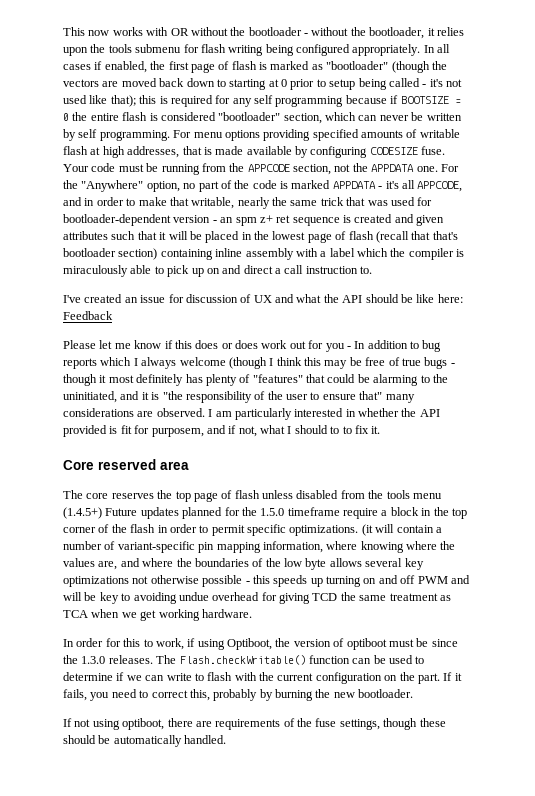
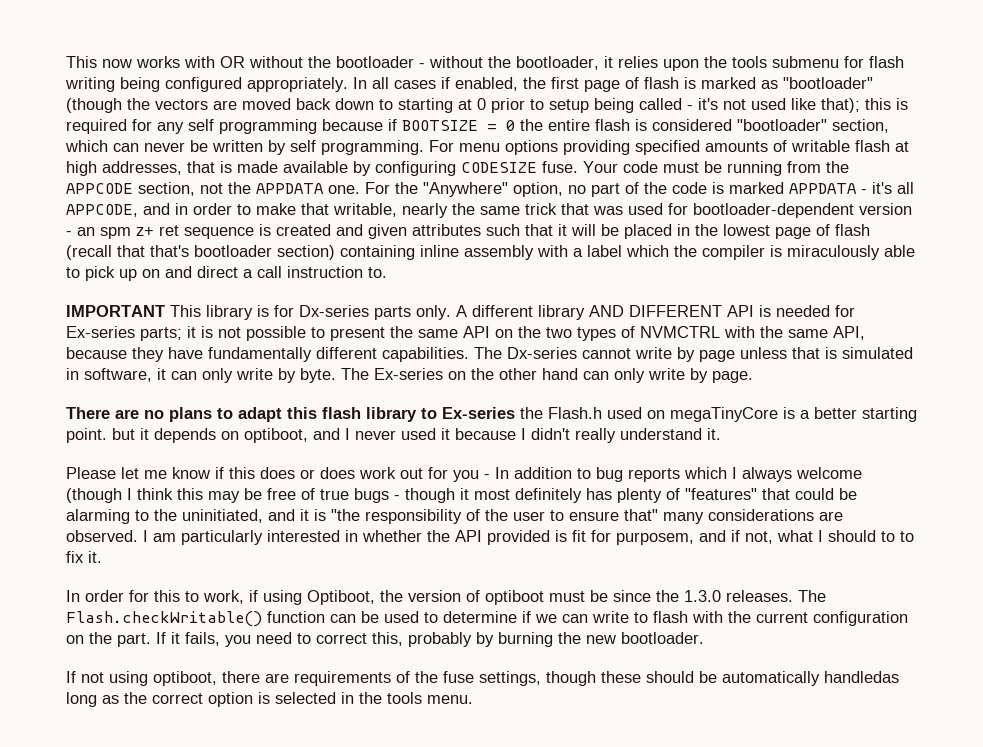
[63,294,463,303] [63,311,113,320] I've created an issue for discussion of UX and what the API should be like here: Feedback -> [66,305,855,320] [66,326,865,341] [66,347,913,362] [66,368,753,383] [66,407,917,422] [66,428,721,443] IMPORTANT This library is for Dx-series parts only. A different library AND DIFFERENT API is needed for Ex-series parts; it is not possible to present the same API on the two types of NVMCTRL with the same API, because they have fundamentally different capabilities. The Dx-series cannot write by page unless that is simulated in software, it can only write by byte. The Ex-series on the other hand can only write by page. // There are no plans to adapt this flash library to Ex-series the Flash.h used on megaTinyCore is a better starting point. but it depends on optiboot, and I never used it because I didn't really understand it.
[63,459,189,470] [63,490,442,502] [63,507,467,519] [63,524,442,536] [63,541,456,553] [63,558,424,570] [63,575,470,587] [63,592,451,604] [63,609,252,621] // Core reserved area // The core reserves the top page of flash unless disabled from the tools menu (1.4.5+) Future updates planned for the 1.5.0 timeframe require a block in the top corner of the flash in order to permit specific optimizations. (it will contain a number of variant-specific pin mapping information, where knowing where the values are, and where the boundaries of the low byte allows several key optimizations not otherwise possible - this speeds up turning on and off PWM and will be key to avoiding undue overhead for giving TCD the same treatment as TCA when we get working hardware. -> (102, 557) none
[184,735,227,744] handled. -> [824,671,899,683] [66,692,473,707] handledas long as the correct option is selected in the tools menu.

